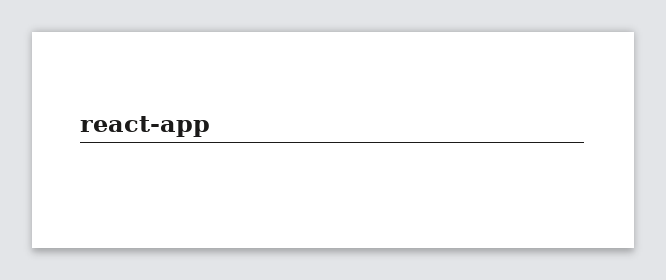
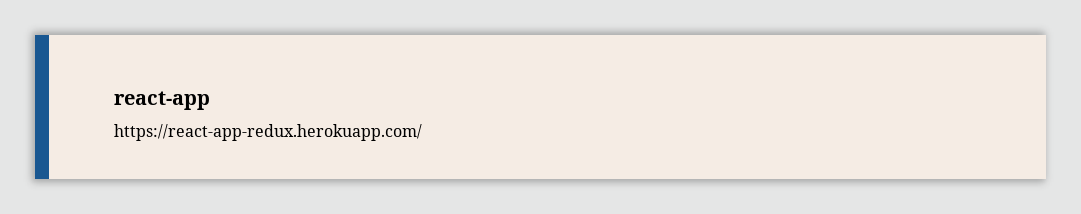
(210, 126) none -> [114,124,422,141] // https://react-app-redux.herokuapp.com/

